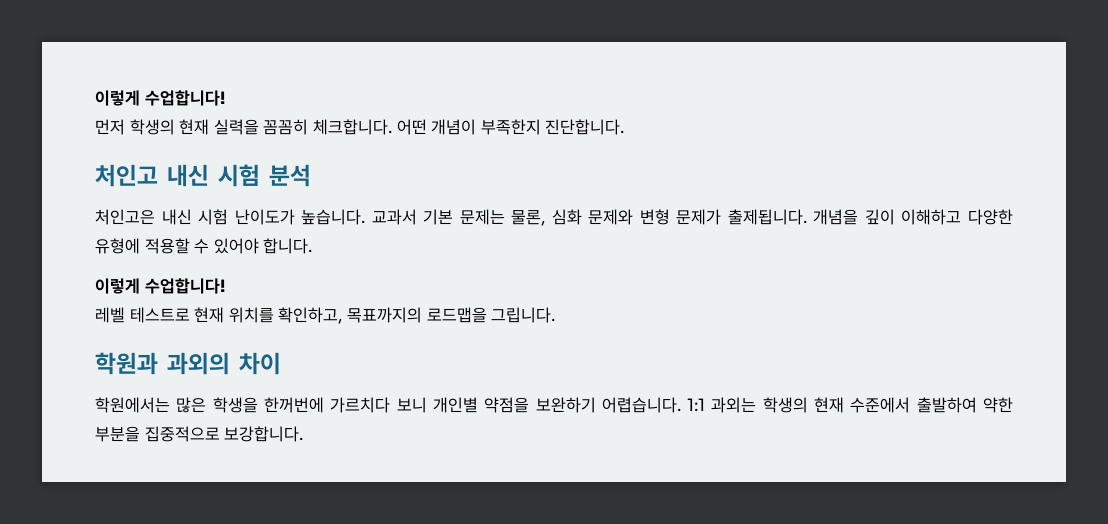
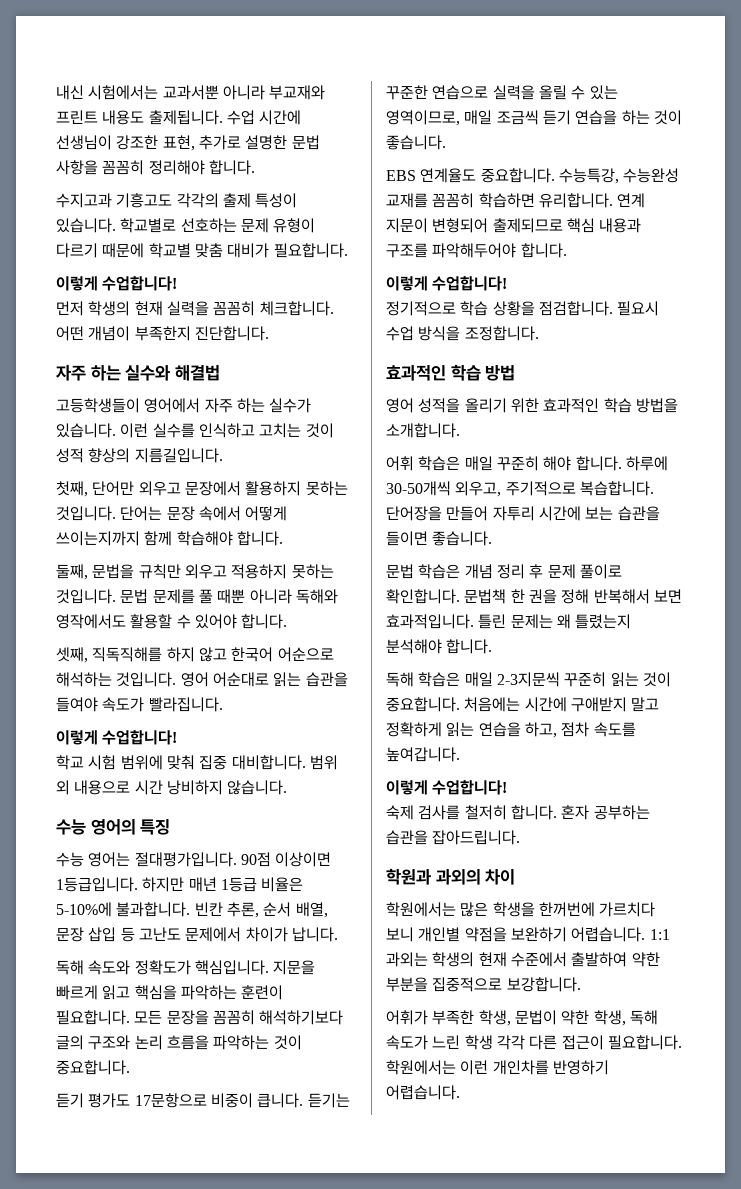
(95, 98) none -> [56,85,326,100] [56,110,302,125] [56,135,320,151] [56,160,255,175] [56,193,298,208] [56,218,316,233] [56,243,348,258] 내신 시험에서는 교과서뿐 아니라 부교재와 프린트 내용도 출제됩니다. 수업 시간에 선생님이 강조한 표현, 추가로 설명한 문법 사항을 꼼꼼히 정리해야 합니다. // 수지고과 기흥고도 각각의 출제 특성이 있습니다. 학교별로 선호하는 문제 유형이 다르기 때문에 학교별 맞춤 대비가 필요합니다. //
[95,164,311,187] [95,209,1013,226] [95,238,313,254] [95,278,225,294] [95,307,556,324] 처인고 내신 시험 분석 // 처인고은 내신 시험 난이도가 높습니다. 교과서 기본 문제는 물론, 심화 문제와 변형 문제가 출제됩니다. 개념을 깊이 이해하고 다양한 유형에 적용할 수 있어야 합니다. // 이렇게 수업합니다! // 레벨 테스트로 현재 위치를 확인하고, 목표까지의 로드맵을 그립니다. -> [56,365,221,381] [56,398,312,413] [56,423,334,438] [56,448,223,463] [56,481,348,497] [56,506,288,521] [56,531,283,546] [56,564,334,580] [56,589,338,604] [56,614,288,629] [56,647,334,663] [56,672,348,687] [56,697,223,712] [56,730,178,745] [56,755,338,770] [56,780,288,795] [56,819,171,835] [56,852,332,867] [56,877,304,892] [56,902,328,918] [56,927,338,942] [56,960,316,975] [56,985,284,1000] [56,1010,344,1025] [56,1035,302,1050] [56,1060,130,1075] [56,1093,350,1108] [386,85,618,100] [386,110,682,126] [386,135,446,150] [386,168,680,184] [386,193,646,208] [386,218,642,233] [386,243,567,258] [386,276,508,291] [386,301,660,316] [386,326,539,341] [386,364,516,381] [386,398,678,413] [386,423,460,438] [386,456,668,471] [386,481,654,497] [386,506,660,521] [386,531,493,546] [386,564,622,579] [386,589,682,604] [386,614,632,629] [386,639,493,654] [386,672,671,687] [386,697,660,712] [386,722,636,738] [386,747,460,762] [386,780,508,795] [386,805,650,820] [386,830,521,845] 자주 하는 실수와 해결법 // 고등학생들이 영어에서 자주 하는 실수가 있습니다. 이런 실수를 인식하고 고치는 것이 성적 향상의 지름길입니다. // 첫째, 단어만 외우고 문장에서 활용하지 못하는 것입니다. 단어는 문장 속에서 어떻게 쓰이는지까지 함께 학습해야 합니다. // 둘째, 문법을 규칙만 외우고 적용하지 못하는 것입니다. 문법 문제를 풀 때뿐 아니라 독해와 영작에서도 활용할 수 있어야 합니다. // 셋째, 직독직해를 하지 않고 한국어 어순으로 해석하는 것입니다. 영어 어순대로 읽는 습관을 들여야 속도가 빨라집니다. // 이렇게 수업합니다! // 학교 시험 범위에 맞춰 집중 대비합니다. 범위 외 내용으로 시간 낭비하지 않습니다. // 수능 영어의 특징 // 수능 영어는 절대평가입니다. 90점 이상이면 1등급입니다. 하지만 매년 1등급 비율은 5-10%에 불과합니다. 빈칸 추론, 순서 배열, 문장 삽입 등 고난도 문제에서 차이가 납니다. // 독해 속도와 정확도가 핵심입니다. 지문을 빠르게 읽고 핵심을 파악하는 훈련이 필요합니다. 모든 문장을 꼼꼼히 해석하기보다 글의 구조와 논리 흐름을 파악하는 것이 중요합니다. // 듣기 평가도 17문항으로 비중이 큽니다. 듣기는 꾸준한 연습으로 실력을 올릴 수 있는 영역이므로, 매일 조금씩 듣기 연습을 하는 것이 좋습니다. // EBS 연계율도 중요합니다. 수능특강, 수능완성 교재를 꼼꼼히 학습하면 유리합니다. 연계 지문이 변형되어 출제되므로 핵심 내용과 구조를 파악해두어야 합니다. // 이렇게 수업합니다! // 정기적으로 학습 상황을 점검합니다. 필요시 수업 방식을 조정합니다. // 효과적인 학습 방법 // 영어 성적을 올리기 위한 효과적인 학습 방법을 소개합니다. // 어휘 학습은 매일 꾸준히 해야 합니다. 하루에 30-50개씩 외우고, 주기적으로 복습합니다. 단어장을 만들어 자투리 시간에 보는 습관을 들이면 좋습니다. // 문법 학습은 개념 정리 후 문제 풀이로 확인합니다. 문법책 한 권을 정해 반복해서 보면 효과적입니다. 틀린 문제는 왜 틀렸는지 분석해야 합니다. // 독해 학습은 매일 2-3지문씩 꾸준히 읽는 것이 중요합니다. 처음에는 시간에 구애받지 말고 정확하게 읽는 연습을 하고, 점차 속도를 높여갑니다. // 이렇게 수업합니다! // 숙제 검사를 철저히 합니다. 혼자 공부하는 습관을 잡아드립니다.
(304, 434) none -> [386,1010,658,1026] [386,1035,682,1050] [386,1060,609,1075] [386,1085,460,1100] // 어휘가 부족한 학생, 문법이 약한 학생, 독해 속도가 느린 학생 각각 다른 접근이 필요합니다. 학원에서는 이런 개인차를 반영하기 어렵습니다.

